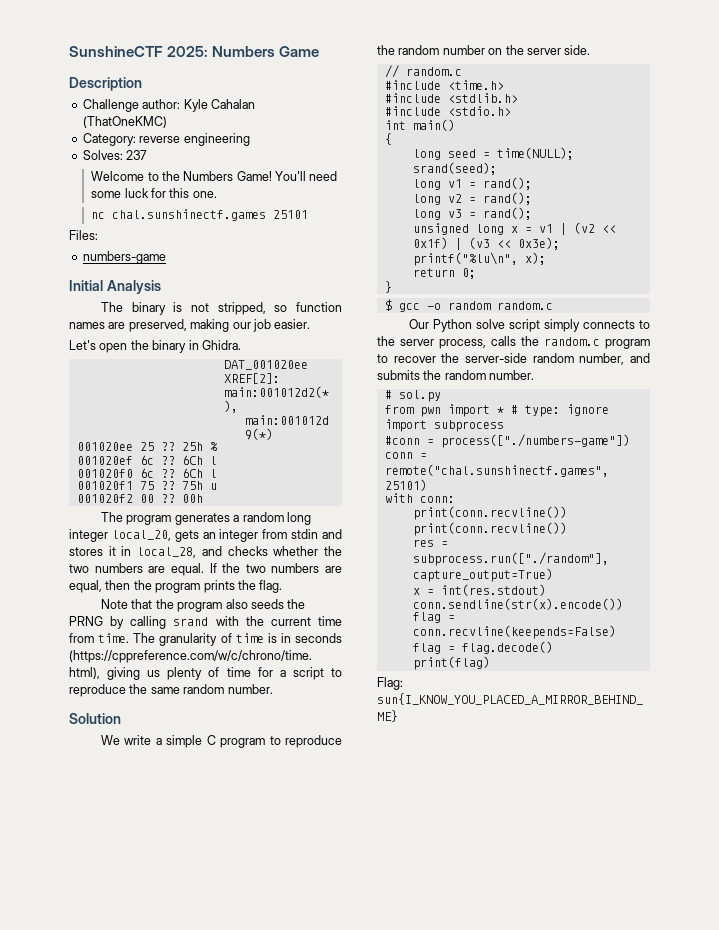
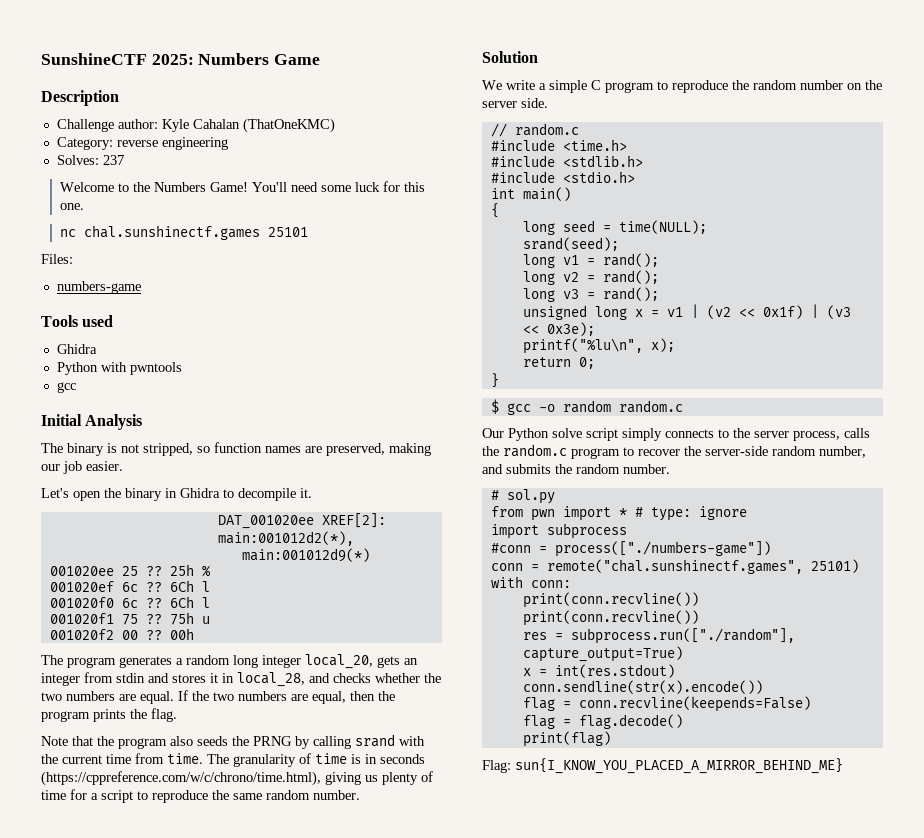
(166, 257) none -> [41,315,114,327] [56,344,97,354] [56,362,182,375] [56,382,76,393] // Tools used // Ghidra // Python with pwntools // gcc
[201,340,241,350] Ghidra. -> [180,488,312,501] Ghidra to decompile it.

